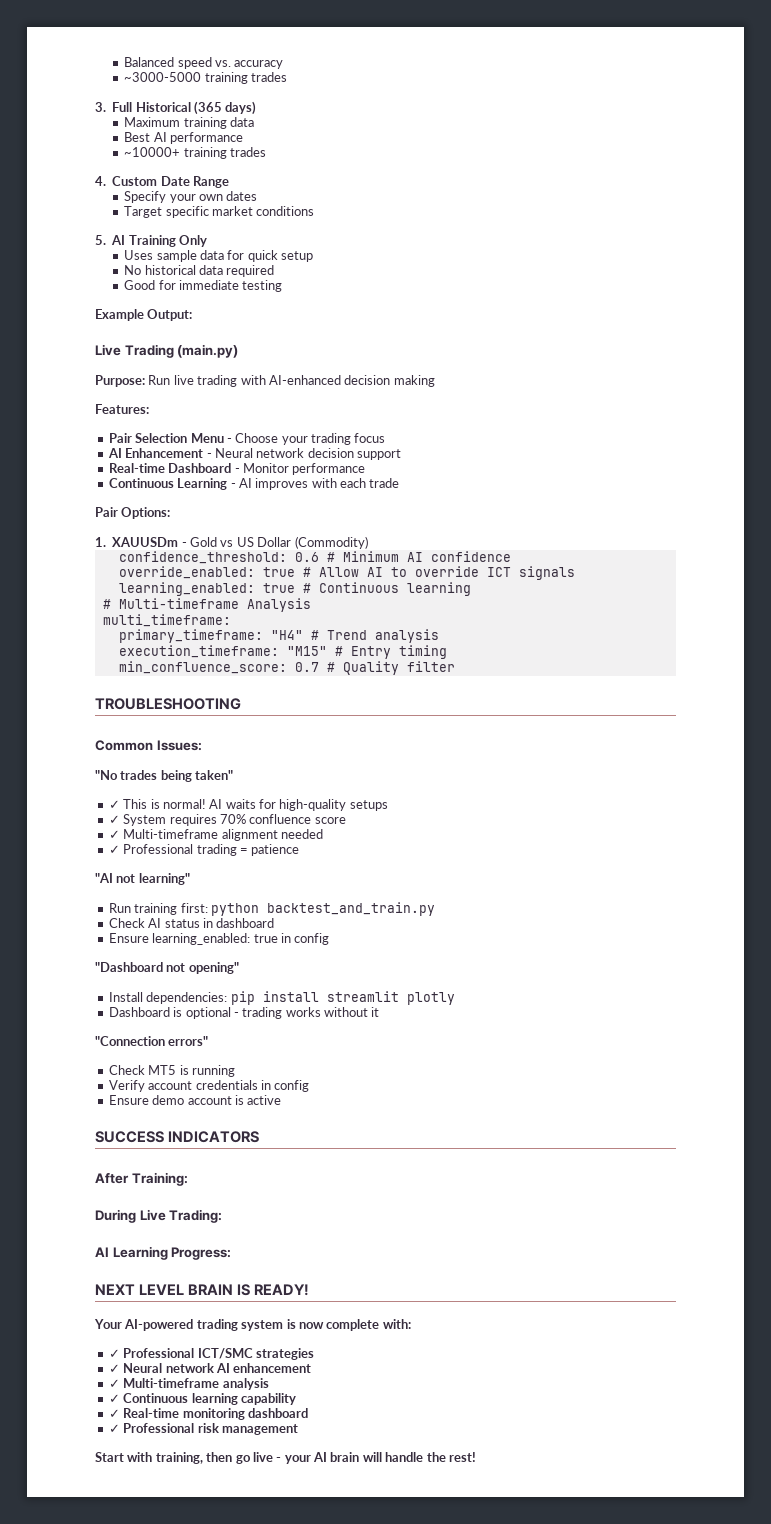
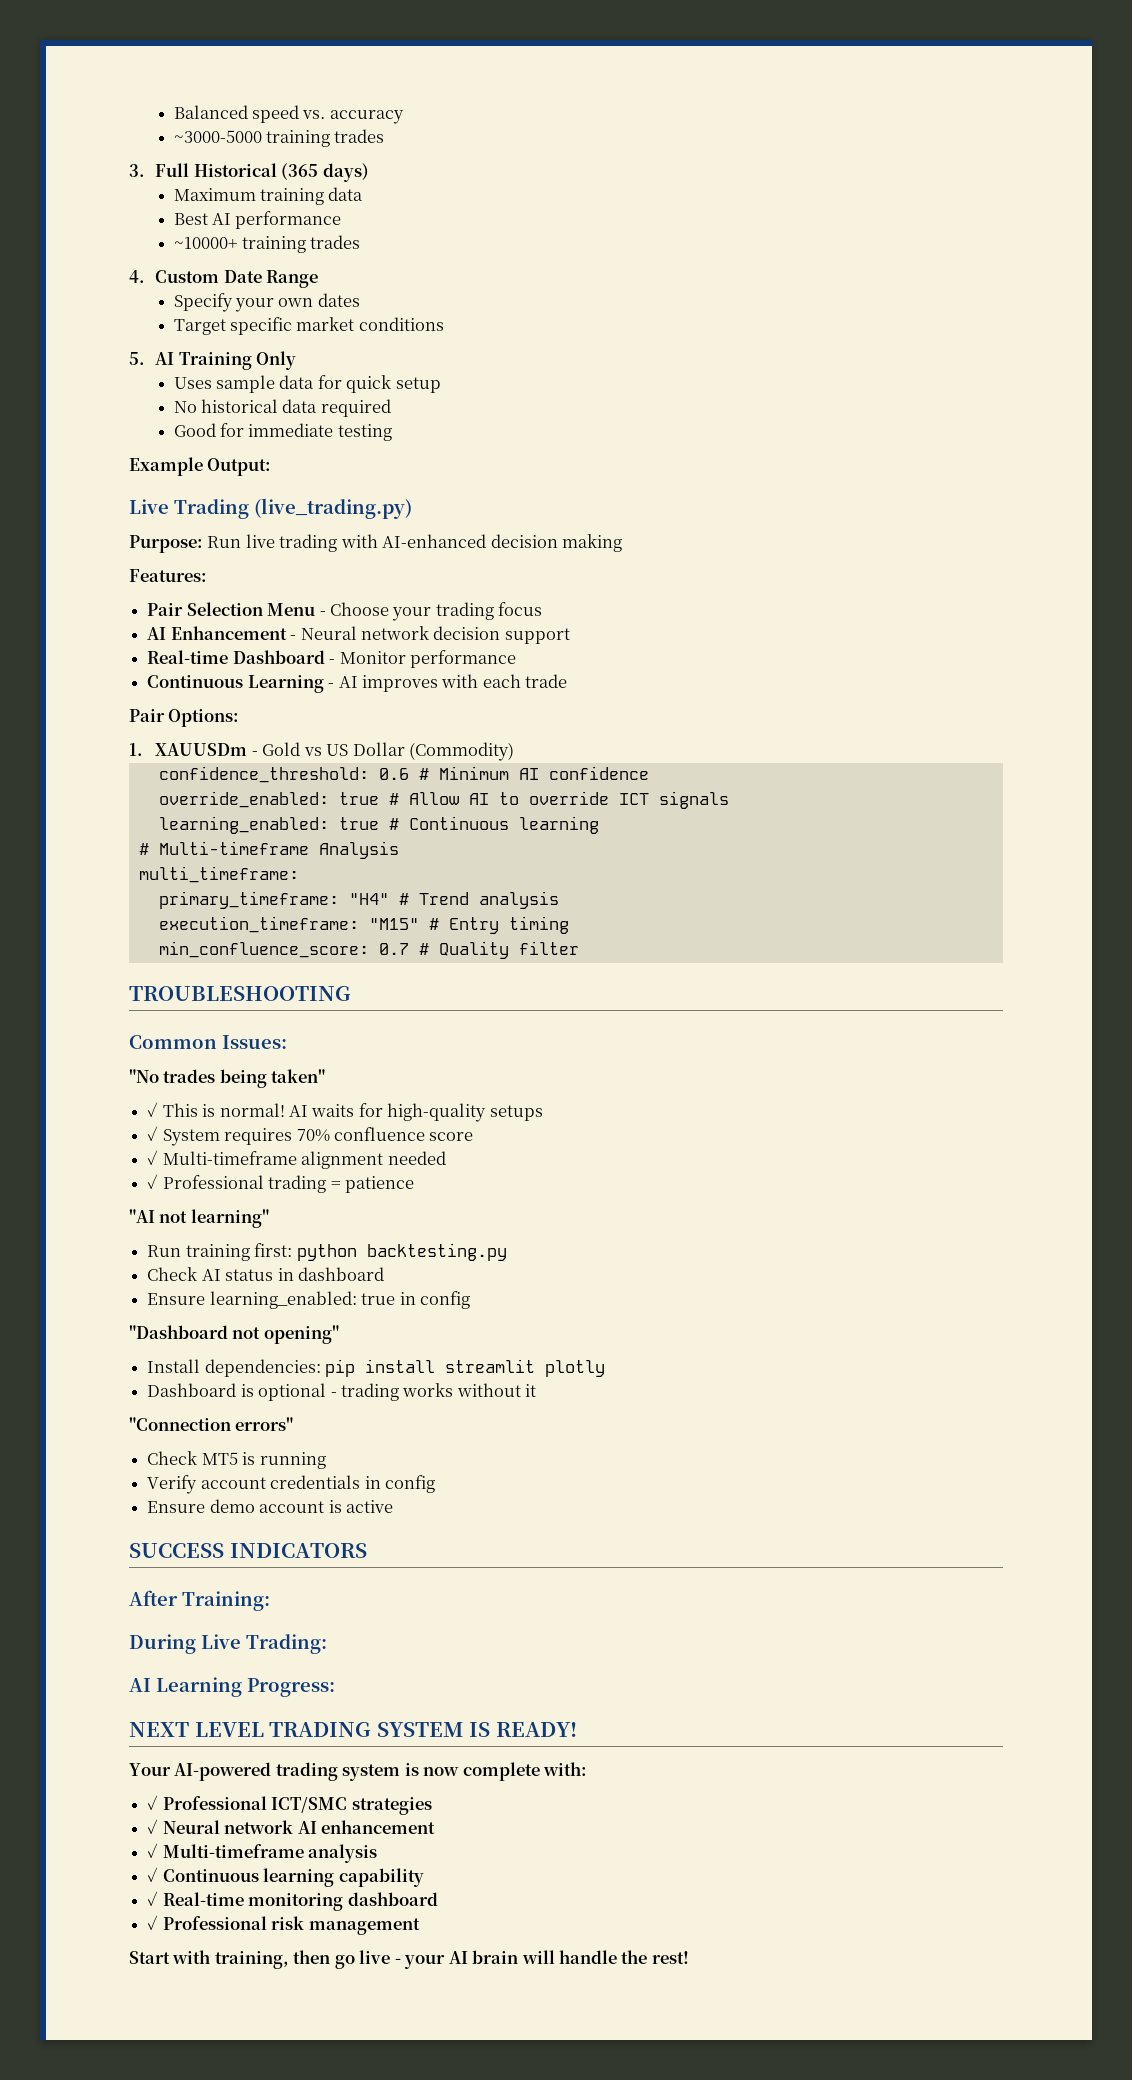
[177,344,239,358] (main.py) -> [254,498,412,519] (live_trading.py)
[266,902,435,916] backtest_and_train.py -> [366,1243,507,1261] backtesting.py
[188,1284,234,1295] BRAIN -> [269,1722,464,1737] TRADING SYSTEM

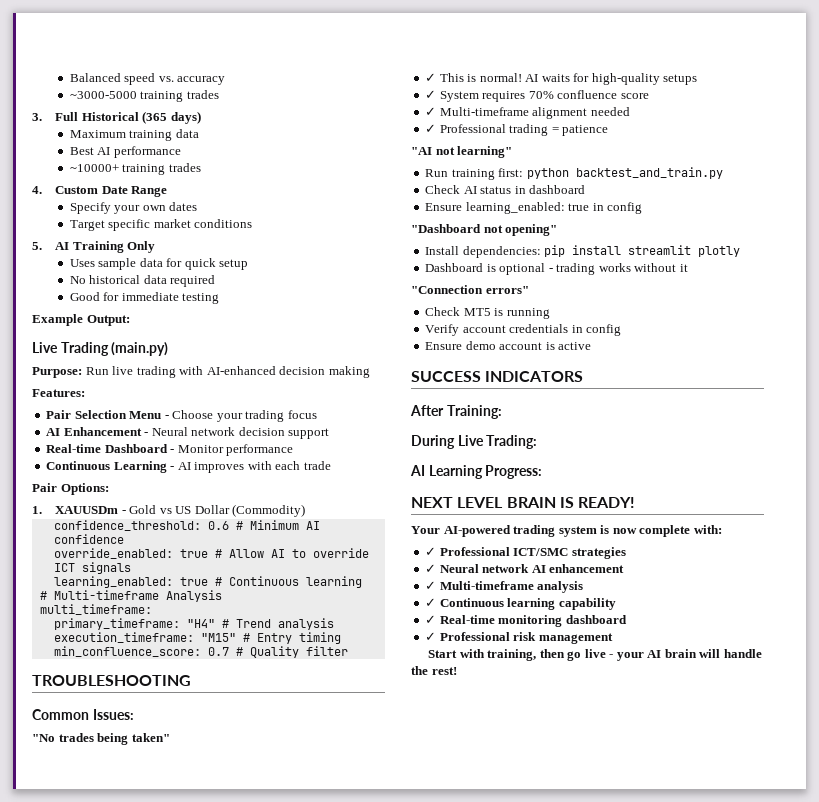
[254,498,412,519] (live_trading.py) -> [111,342,169,356] (main.py)
[366,1243,507,1261] backtesting.py -> [575,167,723,179] backtest_and_train.py
[269,1722,464,1737] TRADING SYSTEM -> [506,497,556,508] BRAIN

